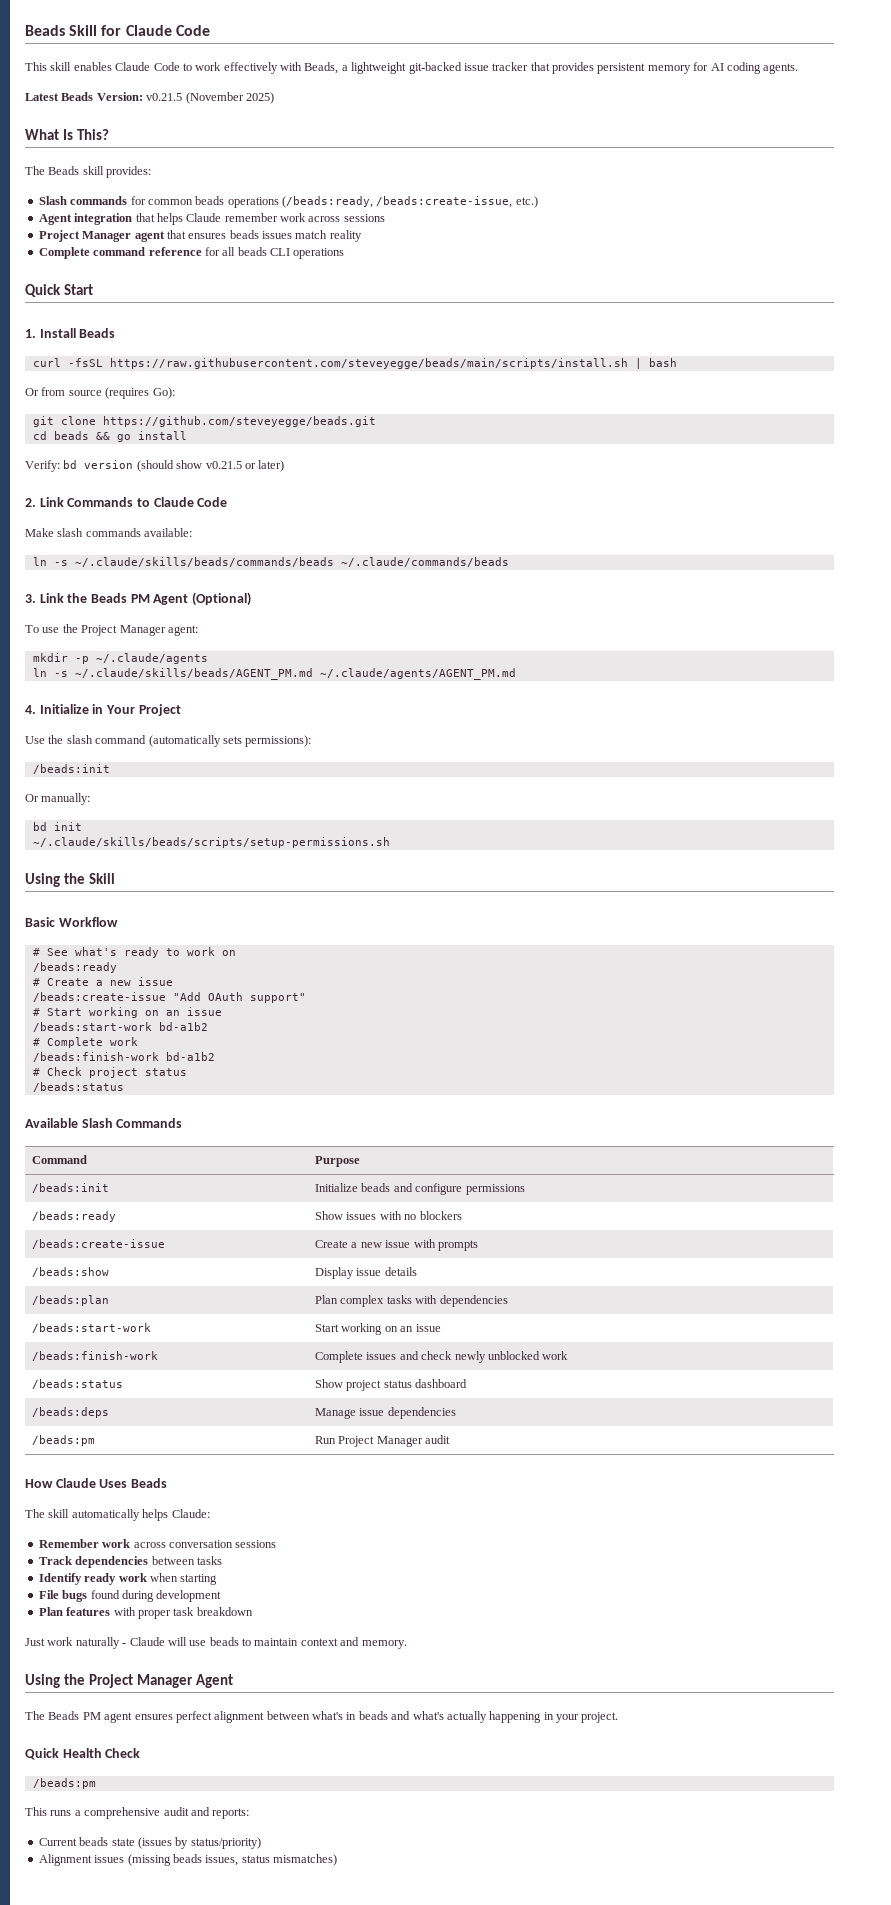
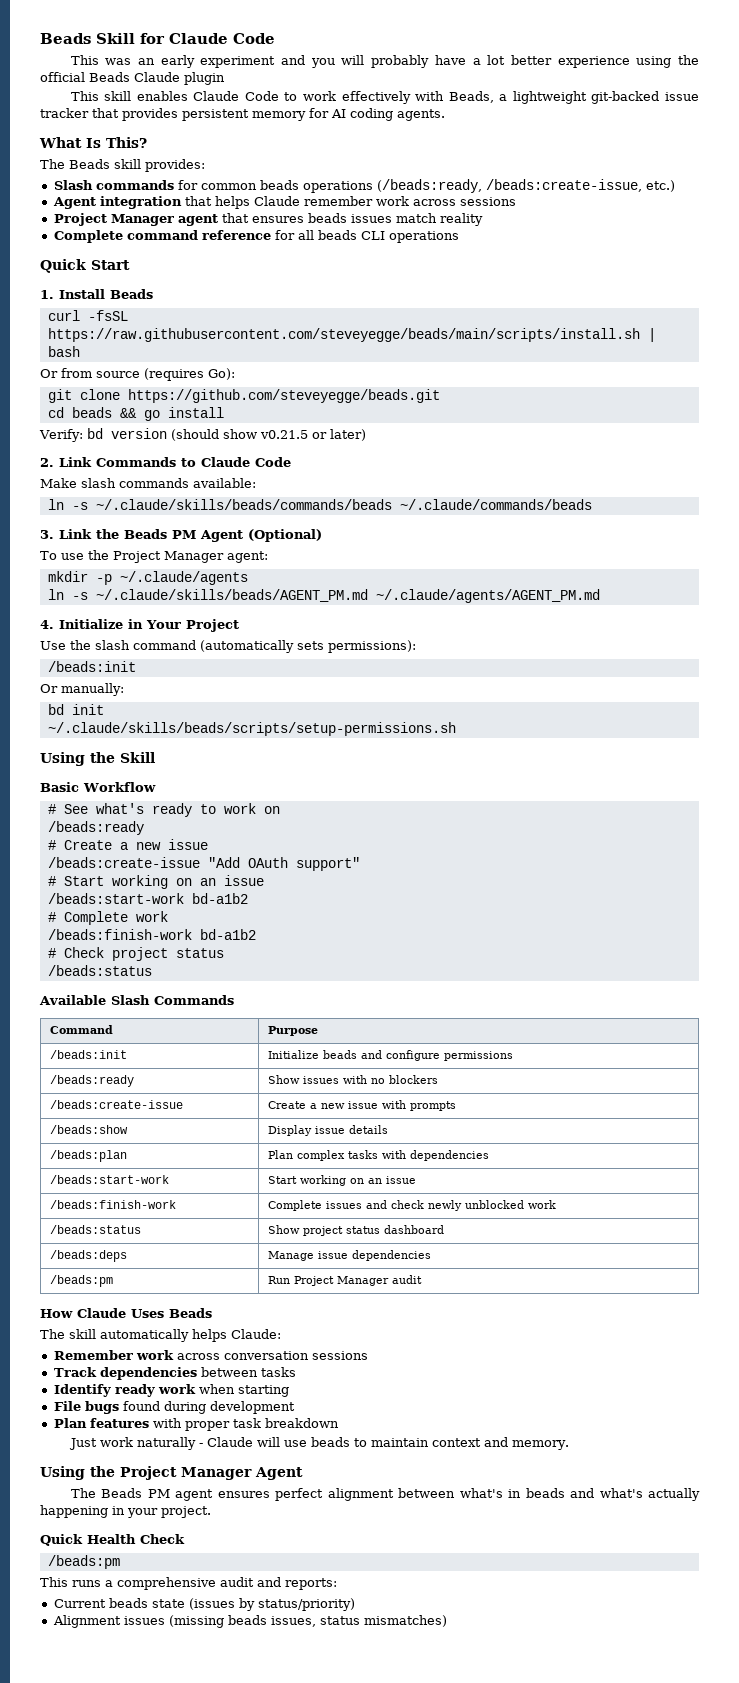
(210, 30) none -> [70,55,699,68] [40,72,225,85] // This was an early experiment and you will probably have a lot better experience using the official Beads Claude plugin
[25,92,274,104] // Latest Beads Version: v0.21.5 (November 2025) -> (445, 115) none

